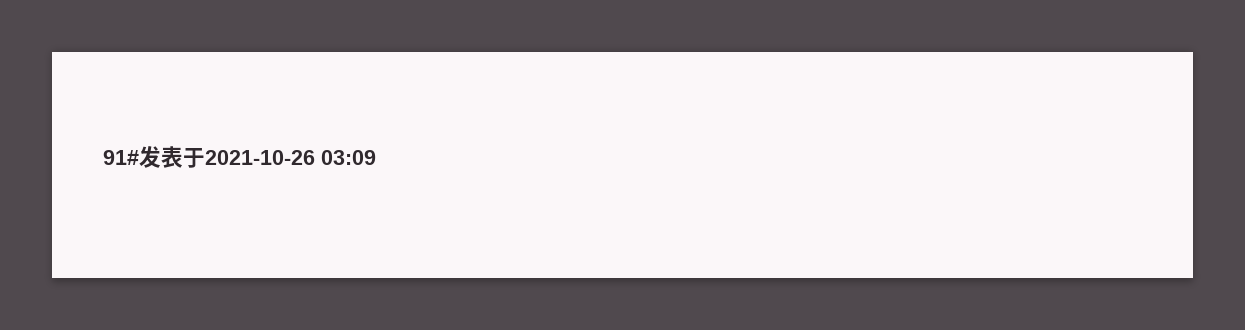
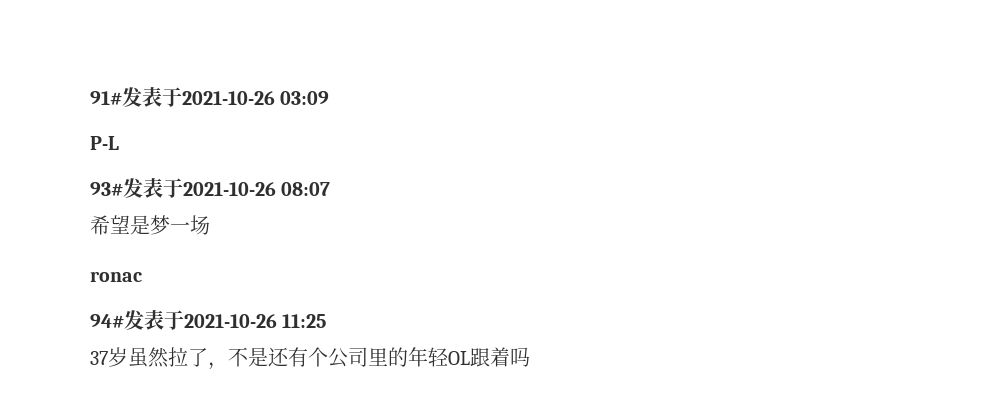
(376, 157) none -> [90,136,119,150] [90,178,331,198] [90,215,210,235] [90,271,142,282] [90,310,327,330] [90,347,530,370] // P-L // 93#发表于2021-10-26 08:07 // 希望是梦一场 // ronac // 94#发表于2021-10-26 11:25 // 37岁虽然拉了，不是还有个公司里的年轻OL跟着吗

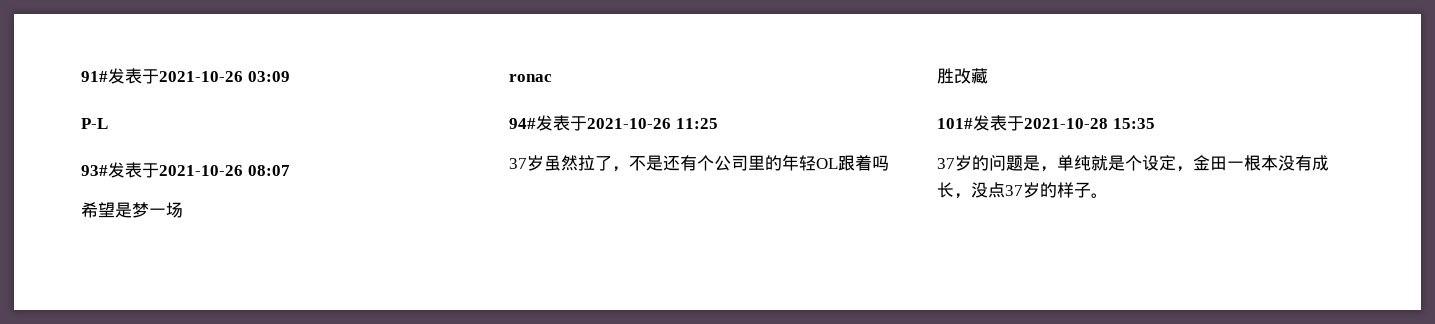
(530, 357) none -> [937,68,988,84] [937,115,1155,131] [937,155,1329,172] [937,182,1108,199] // 胜改藏 // 101#发表于2021-10-28 15:35 // 37岁的问题是，单纯就是个设定，金田一根本没有成长，没点37岁的样子。

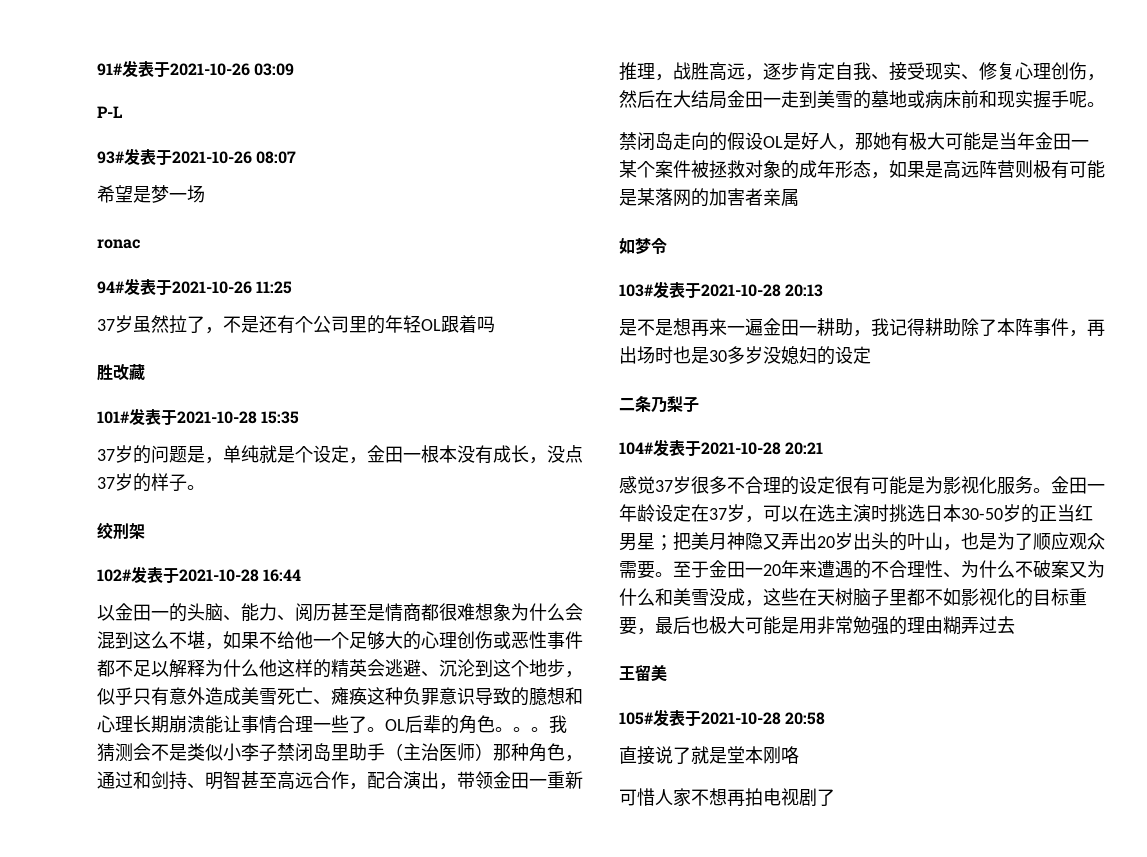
(1108, 195) none -> [97,522,145,540] [97,566,302,584] [97,603,583,622] [97,631,583,650] [97,659,583,678] [97,687,583,706] [97,715,567,734] [97,743,583,762] [97,771,583,790] [619,62,1105,81] [619,90,1105,109] [619,132,1089,151] [619,160,1105,179] [619,188,799,207] [619,237,667,255] [619,281,824,299] [619,318,1105,337] [619,346,871,365] [619,395,699,413] [619,439,824,457] [619,476,1105,495] [619,504,1093,523] [619,532,1105,551] [619,560,1105,579] [619,588,1087,607] [619,616,1015,635] [619,665,667,682] [619,709,826,727] [619,746,799,765] [619,788,835,807] // 绞刑架 // 102#发表于2021-10-28 16:44 // 以金田一的头脑、能力、阅历甚至是情商都很难想象为什么会混到这么不堪，如果不给他一个足够大的心理创伤或恶性事件都不足以解释为什么他这样的精英会逃避、沉沦到这个地步，似乎只有意外造成美雪死亡、瘫痪这种负罪意识导致的臆想和心理长期崩溃能让事情合理一些了。OL后辈的角色。。。我猜测会不是类似小李子禁闭岛里助手（主治医师）那种角色，通过和剑持、明智甚至高远合作，配合演出，带领金田一重新推理，战胜高远，逐步肯定自我、接受现实、修复心理创伤，然后在大结局金田一走到美雪的墓地或病床前和现实握手呢。 // 禁闭岛走向的假设OL是好人，那她有极大可能是当年金田一某个案件被拯救对象的成年形态，如果是高远阵营则极有可能是某落网的加害者亲属 // 如梦令 // 103#发表于2021-10-28 20:13 // 是不是想再来一遍金田一耕助，我记得耕助除了本阵事件，再出场时也是30多岁没媳妇的设定 // 二条乃梨子 // 104#发表于2021-10-28 20:21 // 感觉37岁很多不合理的设定很有可能是为影视化服务。金田一年龄设定在37岁，可以在选主演时挑选日本30-50岁的正当红男星；把美月神隐又弄出20岁出头的叶山，也是为了顺应观众需要。至于金田一20年来遭遇的不合理性、为什么不破案又为什么和美雪没成，这些在天树脑子里都不如影视化的目标重要，最后也极大可能是用非常勉强的理由糊弄过去 // 王留美 // 105#发表于2021-10-28 20:58 // 直接说了就是堂本刚咯 // 可惜人家不想再拍电视剧了

